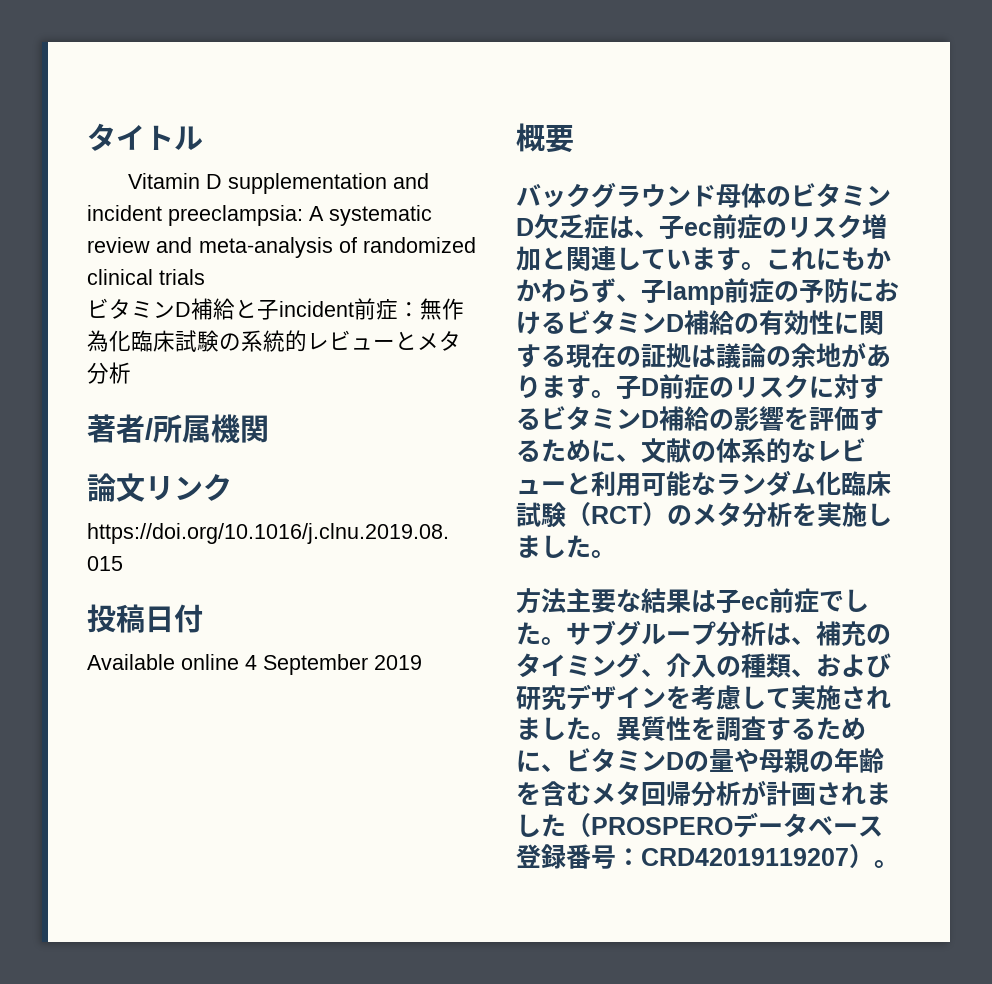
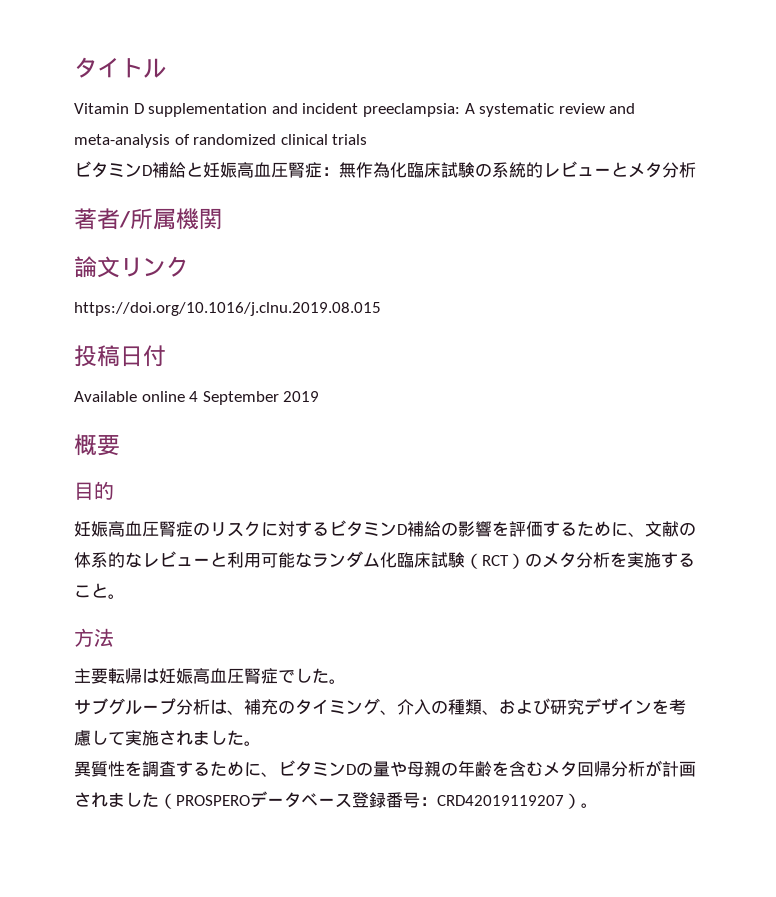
[257,298,376,320] 子incident前 -> [203,162,305,178] 妊娠高血圧腎
[516,182,891,208] [516,214,887,240] [516,246,891,271] [516,278,899,305] [516,310,884,335] [516,342,891,368] [516,374,684,400] バックグラウンド母体のビタミンD欠乏症は、子ec前症のリスク増加と関連しています。これにもかかわらず、子lamp前症の予防におけるビタミンD補給の有効性に関する現在の証拠は議論の余地があります。子D前 -> [74,481,114,500] [74,521,176,537] 目的 // 妊娠高血圧腎
[867,503,892,526] [516,535,591,558] しました -> [661,552,695,568] [74,583,108,598] すること
[566,588,794,614] 主要な結果は子ec前 -> [74,668,261,684] // 主要転帰は妊娠高血圧腎
(566, 641) none -> (346, 681) //
(616, 736) none -> (261, 743) //

